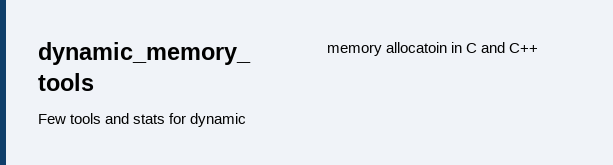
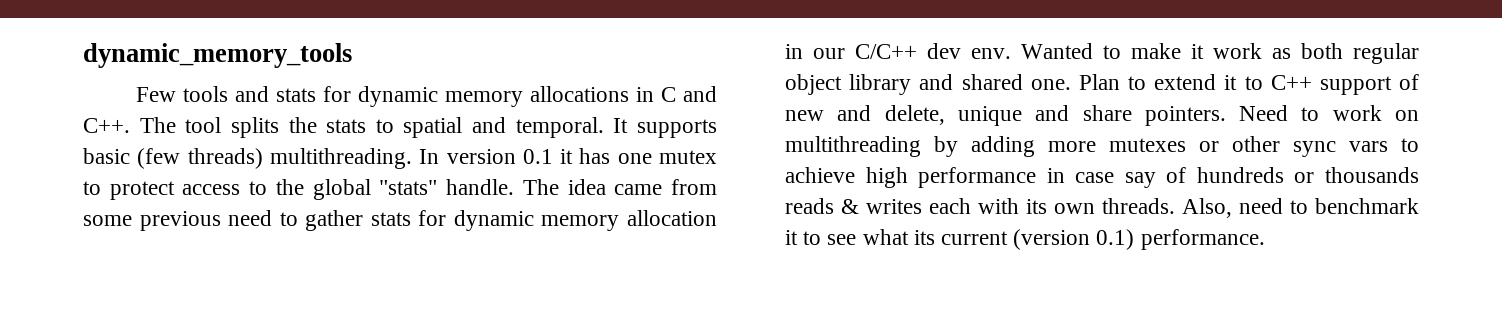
[386,42,448,53] allocatoin -> [530,86,630,102] allocations
[509,43,539,53] C++ -> [83,117,717,138] [83,148,717,169] [83,179,718,200] [83,210,717,231] [785,43,1419,64] [785,74,1419,95] [785,105,1419,126] [785,136,1419,157] [785,167,1419,188] [785,198,1419,218] [785,229,1265,250] C++. The tool splits the stats to spatial and temporal. It supports basic (few threads) multithreading. In version 0.1 it has one mutex to protect access to the global "stats" handle. The idea came from some previous need to gather stats for dynamic memory allocation in our C/C++ dev env. Wanted to make it work as both regular object library and shared one. Plan to extend it to C++ support of new and delete, unique and share pointers. Need to work on multithreading by adding more mutexes or other sync vars to achieve high performance in case say of hundreds or thousands reads & writes each with its own threads. Also, need to benchmark it to see what its current (version 0.1) performance.

